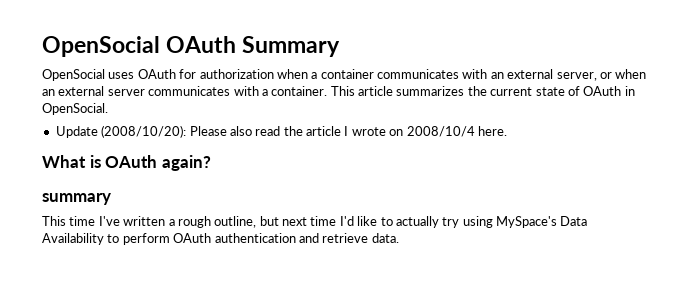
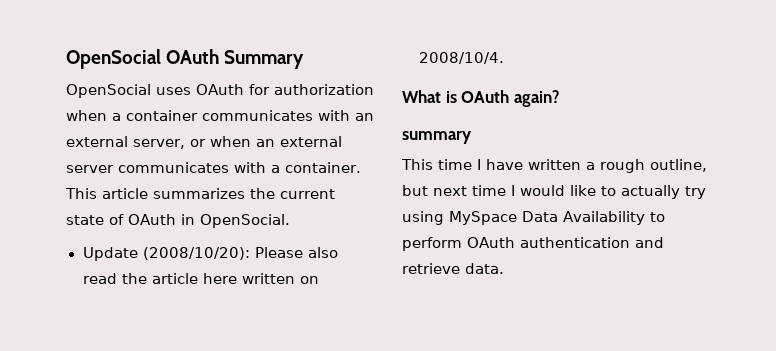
[344,126,507,137] I wrote on 2008/10/4 here. -> [202,273,319,284] [418,52,504,64] here written on 2008/10/4.
[98,216,120,226] I've -> [477,159,523,170] I have
[339,216,354,226] I'd -> [511,185,565,196] I would
[496,216,557,228] MySpace's -> [449,211,517,225] MySpace

